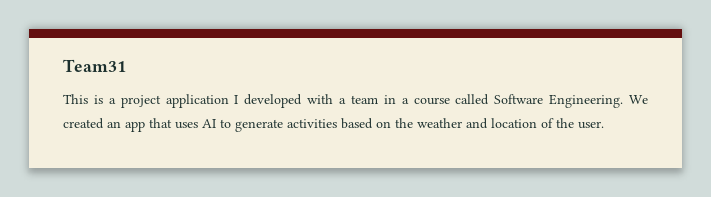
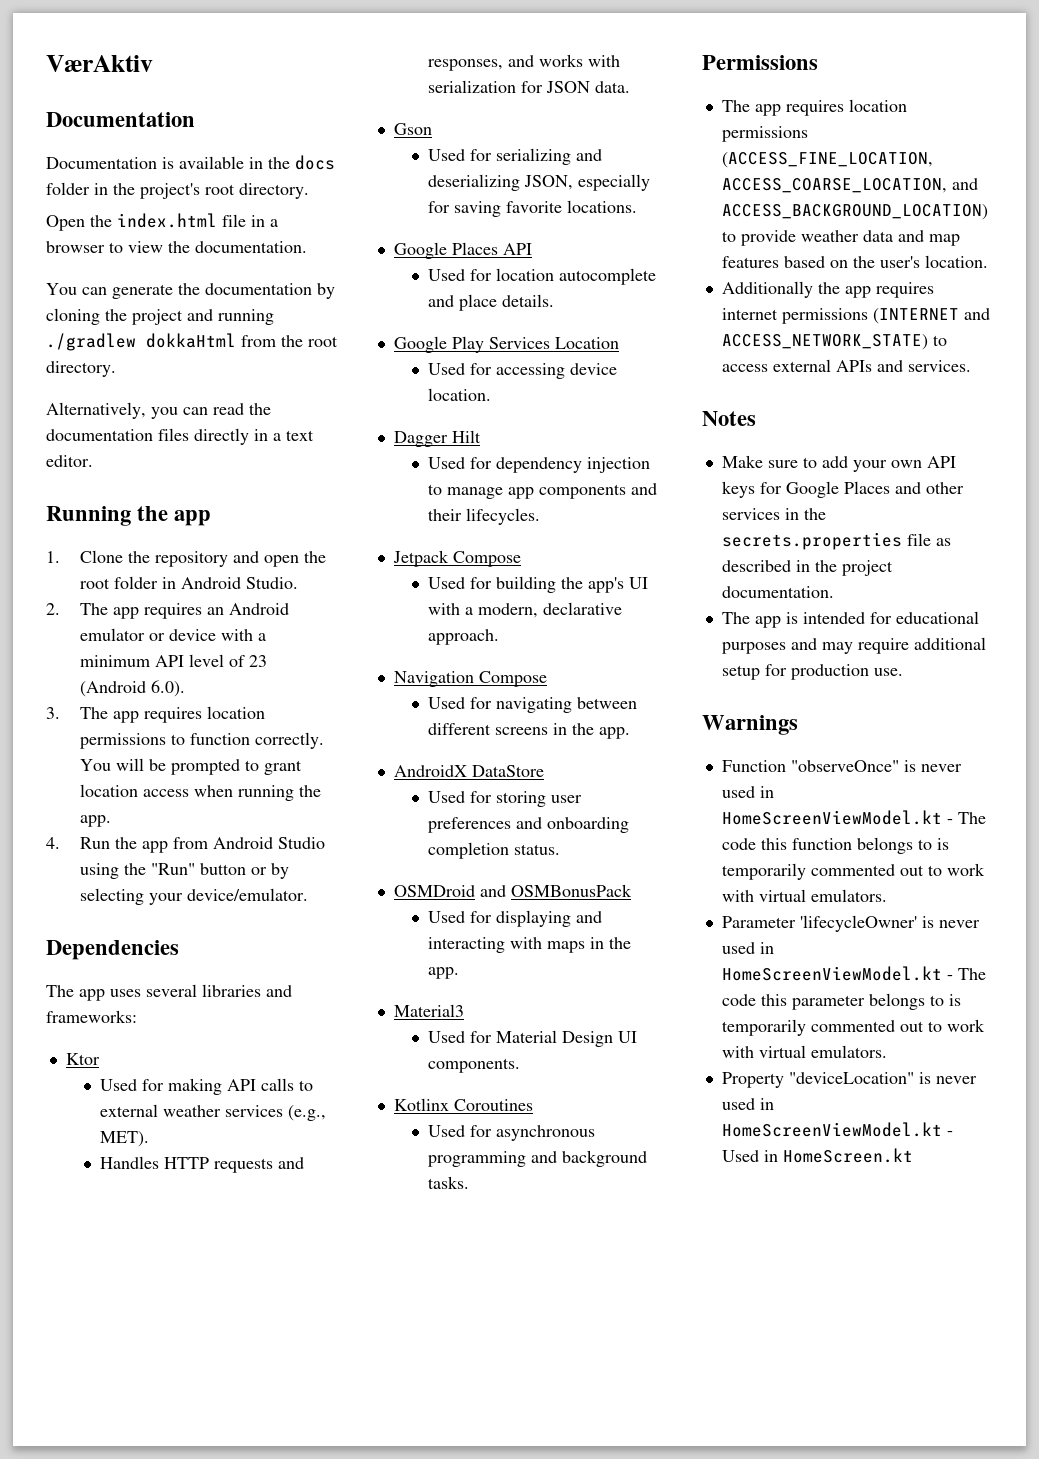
[63,59,126,72] [63,94,648,108] [63,118,604,132] Team31 // This is a project application I developed with a team in a course called Software Engineering. We created an app that uses AI to generate activities based on the weather and location of the user. -> [46,55,153,72] [46,112,195,127] [46,155,335,170] [46,182,309,199] [46,213,278,231] [46,241,307,253] [46,283,335,299] [46,308,274,325] [46,333,338,351] [46,361,116,377] [46,402,271,419] [46,428,314,445] [46,455,93,467] [46,506,212,526] [46,550,327,567] [80,576,299,589] [46,603,290,619] [80,628,267,641] [80,654,268,667] [80,680,186,697] [46,706,266,723] [80,732,325,749] [80,758,303,775] [80,784,322,801] [80,815,112,827] [46,837,326,853] [80,863,290,879] [80,888,309,905] [46,940,179,960] [46,984,292,1001] [46,1010,137,1023] [65,1053,100,1065] [99,1078,313,1095] [99,1104,326,1121] [99,1131,149,1147] [99,1156,304,1173] [427,54,620,71] [427,80,630,93] [393,123,432,135] [427,148,602,165] [427,174,650,191] [427,200,637,217] [393,242,532,259] [427,268,656,285] [427,294,554,311] [393,336,619,353] [427,363,617,379] [427,388,491,401] [393,430,481,447] [427,457,650,473] [427,483,657,499] [427,508,540,525] [392,550,521,567] [427,576,648,593] [427,602,622,618] [427,629,499,645] [393,671,547,687] [427,697,637,713] [427,723,630,739] [393,765,544,777] [427,791,582,807] [427,817,629,833] [427,842,560,859] [393,884,632,897] [427,910,602,927] [427,937,631,953] [427,967,459,979] [393,1004,464,1017] [427,1030,637,1047] [427,1058,520,1073] [393,1098,533,1111] [427,1125,595,1141] [427,1150,647,1167] [427,1176,469,1189] [702,55,818,70] [721,99,907,116] [721,126,808,142] [721,152,933,168] [721,178,978,193] [721,204,988,220] [721,230,960,246] [721,255,988,268] [721,281,934,298] [721,308,990,324] [721,334,947,350] [721,359,971,372] [702,411,756,426] [721,455,956,472] [721,481,964,498] [721,508,826,520] [721,532,951,550] [721,560,893,576] [721,586,834,598] [721,611,979,628] [721,637,986,654] [721,664,903,680] [702,715,798,735] [721,760,962,772] [721,786,774,798] [721,810,986,825] [721,837,949,854] [721,863,985,880] [721,889,887,902] [721,915,980,932] [721,942,774,954] [721,966,986,981] [721,993,961,1010] [721,1019,985,1036] [721,1045,887,1058] [721,1072,977,1088] [721,1098,774,1110] [721,1122,953,1137] [721,1148,913,1163] VærAktiv // Documentation // Documentation is available in the docs folder in the project's root directory. // Open the index.html file in a browser to view the documentation. // You can generate the documentation by cloning the project and running ./gradlew dokkaHtml from the root directory. // Alternatively, you can read the documentation files directly in a text editor. // Running the app // 1. Clone the repository and open the root folder in Android Studio. // 2. The app requires an Android emulator or device with a minimum API level of 23 (Android 6.0). // 3. The app requires location permissions to function correctly. You will be prompted to grant location access when running the app. // 4. Run the app from Android Studio using the "Run" button or by selecting your device/emulator. // Dependencies // The app uses several libraries and frameworks: // Ktor // Used for making API calls to external weather services (e.g., MET). // Handles HTTP requests and responses, and works with serialization for JSON data. // Gson // Used for serializing and deserializing JSON, especially for saving favorite locations. // Google Places API // Used for location autocomplete and place details. // Google Play Services Location // Used for accessing device location. // Dagger Hilt // Used for dependency injection to manage app components and their lifecycles. // Jetpack Compose // Used for building the app's UI with a modern, declarative approach. // Navigation Compose // Used for navigating between different screens in the app. // AndroidX DataStore // Used for storing user preferences and onboarding completion status. // OSMDroid and OSMBonusPack // Used for displaying and interacting with maps in the app. // Material3 // Used for Material Design UI components. // Kotlinx Coroutines // Used for asynchronous programming and background tasks. // Permissions // The app requires location permissions (ACCESS_FINE_LOCATION, ACCESS_COARSE_LOCATION, and ACCESS_BACKGROUND_LOCATION) to provide weather data and map features based on the user's location. // Additionally the app requires internet permissions (INTERNET and ACCESS_NETWORK_STATE) to access external APIs and services. // Notes // Make sure to add your own API keys for Google Places and other services in the secrets.properties file as described in the project documentation. // The app is intended for educational purposes and may require additional setup for production use. // Warnings // Function "observeOnce" is never used in HomeScreenViewModel.kt - The code this function belongs to is temporarily commented out to work with virtual emulators. // Parameter 'lifecycleOwner' is never used in HomeScreenViewModel.kt - The code this parameter belongs to is temporarily commented out to work with virtual emulators. // Property "deviceLocation" is never used in HomeScreenViewModel.kt - Used in HomeScreen.kt

